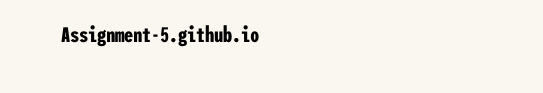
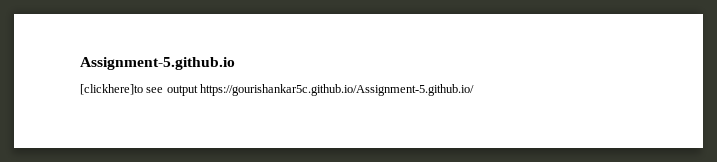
(259, 36) none -> [80,84,475,96] // [clickhere]to see output https://gourishankar5c.github.io/Assignment-5.github.io/

